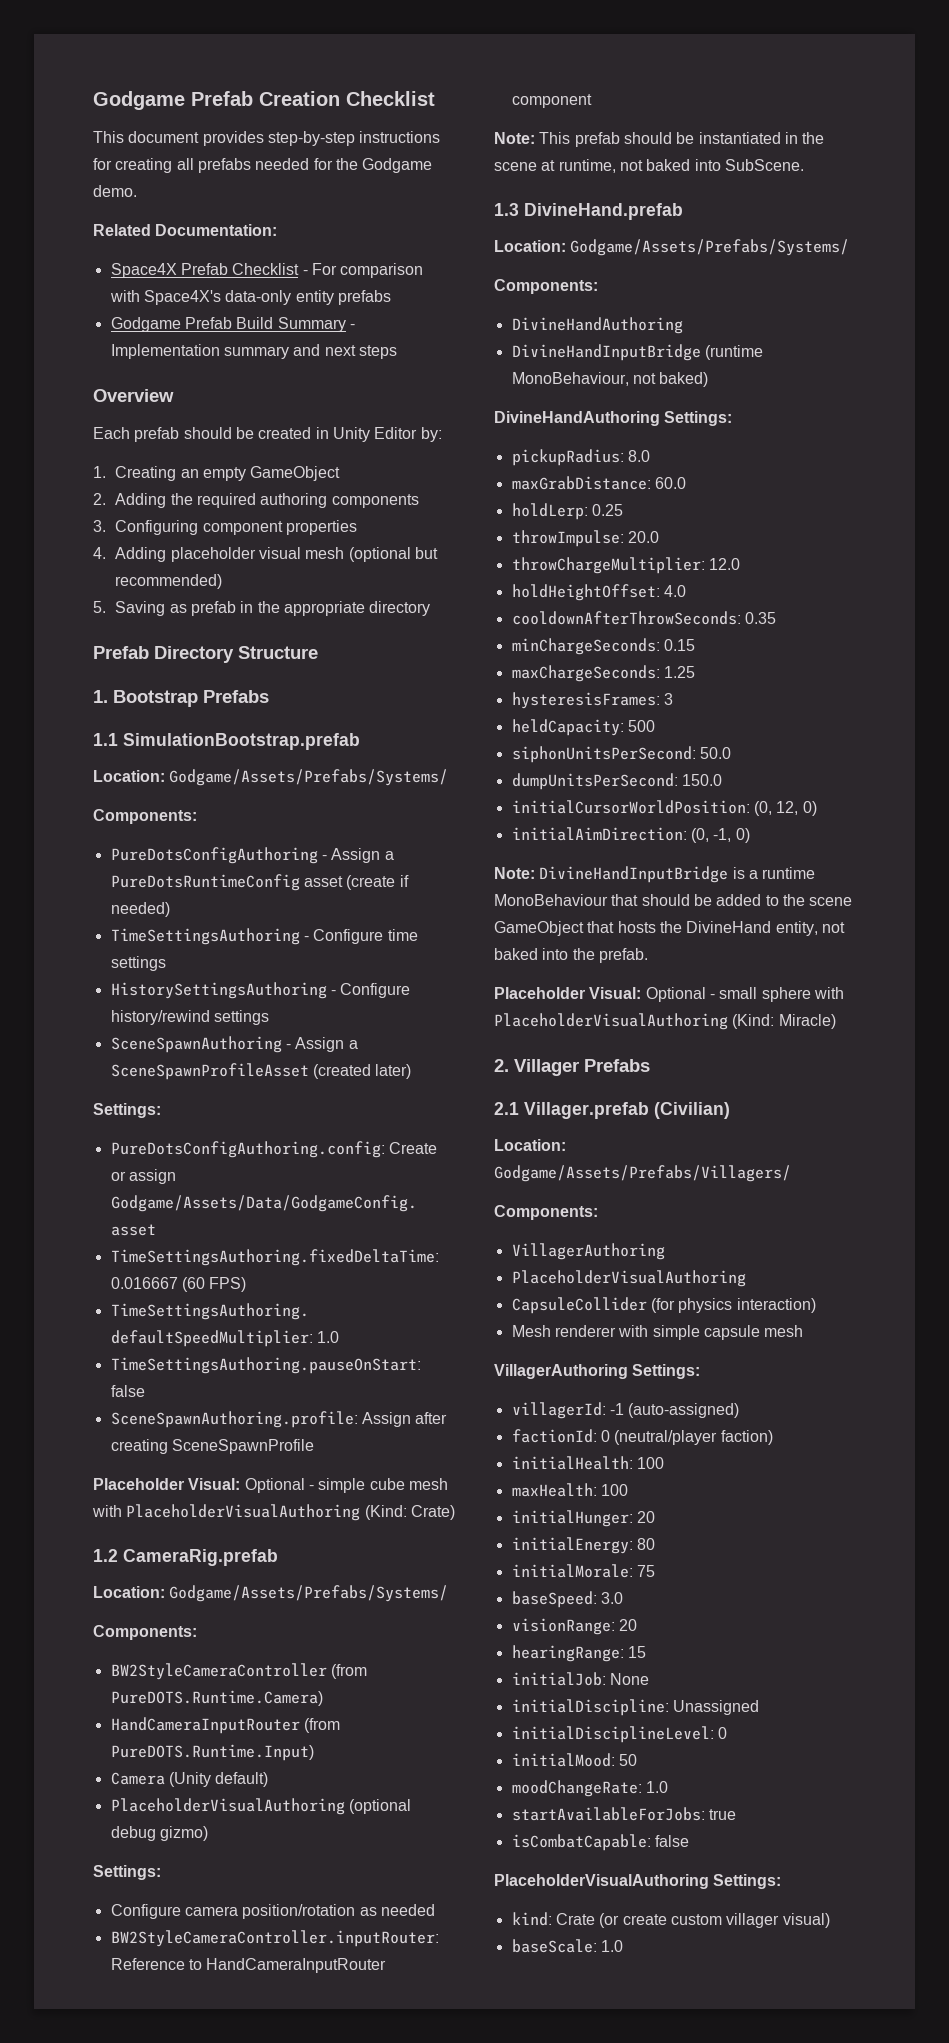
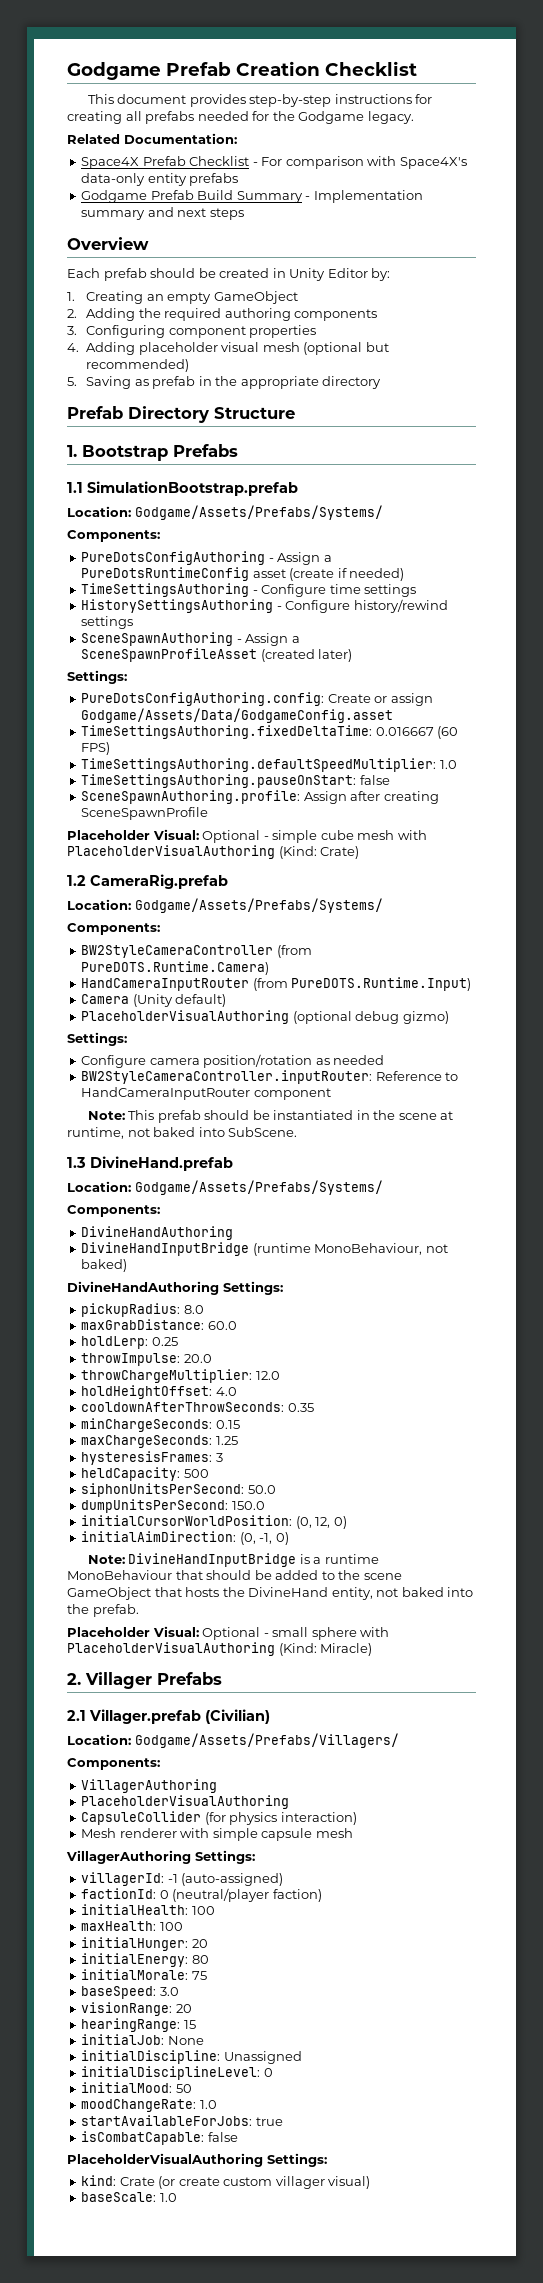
[93,185,137,197] demo. -> [367,111,414,124] legacy.

